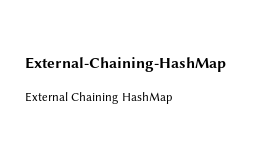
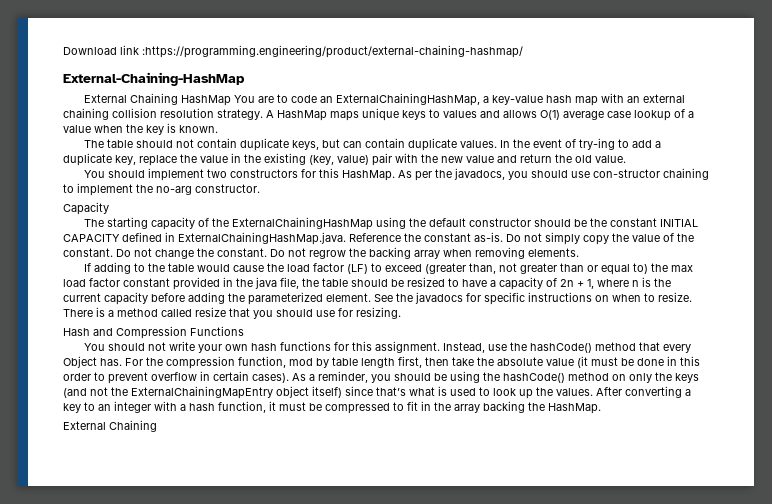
(25, 64) none -> [63,45,523,58] Download link :https://programming.engineering/product/external-chaining-hashmap/ //
(173, 98) none -> [233,93,685,106] [63,108,694,121] [63,123,218,135] [83,138,661,151] [63,153,626,166] [83,168,709,181] [63,183,260,196] [63,202,109,215] [83,217,698,230] [63,232,694,245] [63,247,579,259] [83,262,693,275] [63,277,671,290] [63,292,692,305] [63,307,401,319] [63,326,244,339] [83,341,691,353] [63,356,700,369] [63,371,699,384] [63,386,691,399] [63,401,601,414] [63,420,157,432] You are to code an ExternalChainingHashMap, a key-value hash map with an external chaining collision resolution strategy. A HashMap maps unique keys to values and allows O(1) average case lookup of a value when the key is known. // The table should not contain duplicate keys, but can contain duplicate values. In the event of try-ing to add a duplicate key, replace the value in the existing (key, value) pair with the new value and return the old value. // You should implement two constructors for this HashMap. As per the javadocs, you should use con-structor chaining to implement the no-arg constructor. // Capacity // The starting capacity of the ExternalChainingHashMap using the default constructor should be the constant INITIAL CAPACITY defined in ExternalChainingHashMap.java. Reference the constant as-is. Do not simply copy the value of the constant. Do not change the constant. Do not regrow the backing array when removing elements. // If adding to the table would cause the load factor (LF) to exceed (greater than, not greater than or equal to) the max load factor constant provided in the java file, the table should be resized to have a capacity of 2n + 1, where n is the current capacity before adding the parameterized element. See the javadocs for specific instructions on when to resize. There is a method called resize that you should use for resizing. // Hash and Compression Functions // You should not write your own hash functions for this assignment. Instead, use the hashCode() method that every Object has. For the compression function, mod by table length first, then take the absolute value (it must be done in this order to prevent overflow in certain cases). As a reminder, you should be using the hashCode() method on only the keys (and not the ExternalChainingMapEntry object itself) since that’s what is used to look up the values. After converting a key to an integer with a hash function, it must be compressed to fit in the array backing the HashMap. // External Chaining

